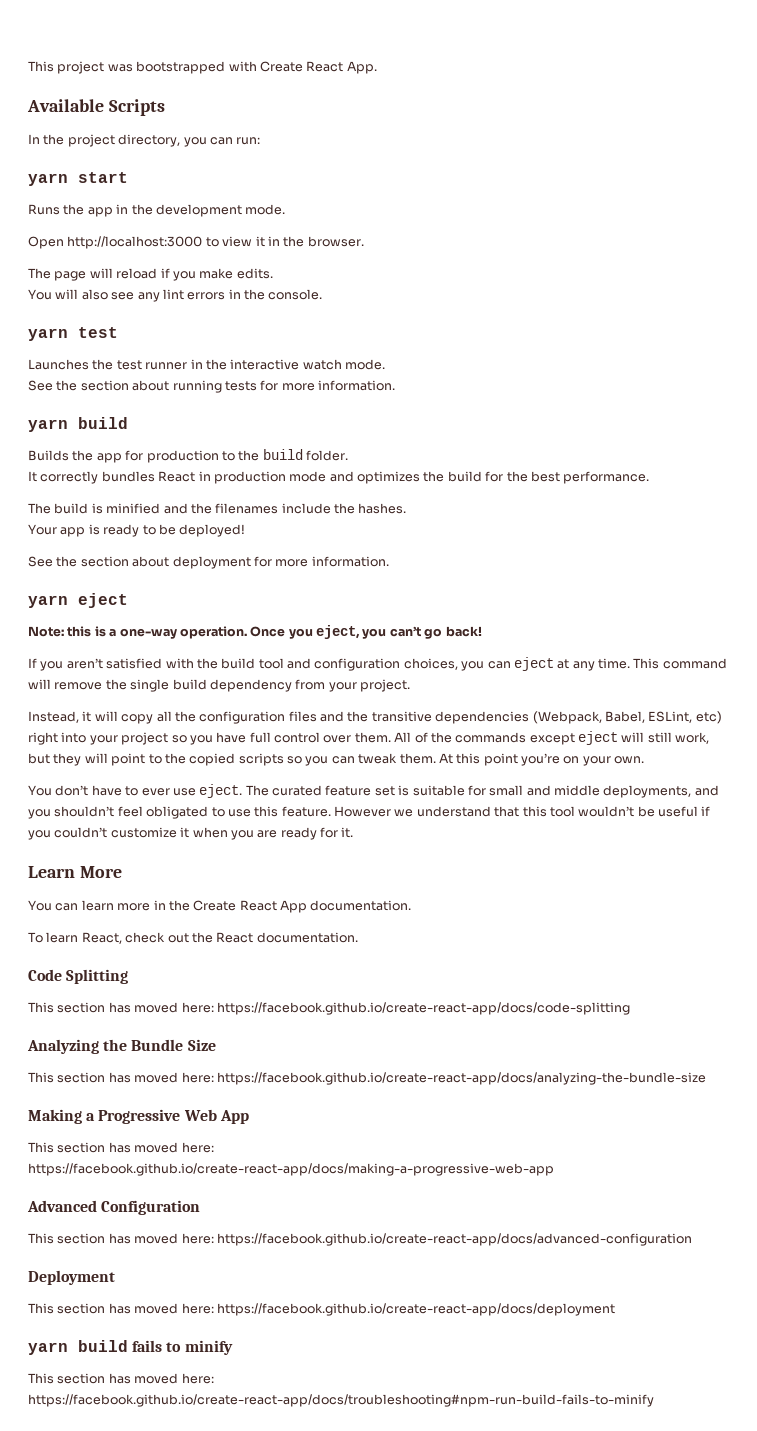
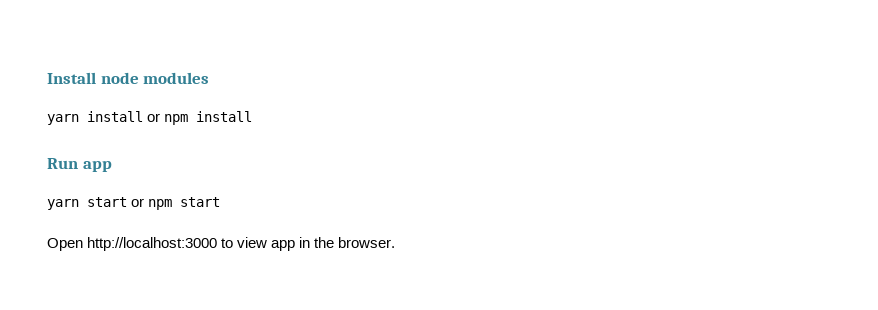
[28,61,377,74] [27,99,165,116] [28,134,261,147] [28,172,128,186] [28,204,286,217] This project was bootstrapped with Create React App. // Available Scripts // In the project directory, you can run: // yarn start // Runs the app in the development mode. -> [47,72,210,84] [47,111,253,125] [47,158,112,172] [47,197,221,210] Install node modules // yarn install or npm install // Run app // yarn start or npm start
[255,236,265,247] it -> [271,240,296,251] app
[28,268,273,281] [28,289,323,302] [28,327,118,341] [28,359,385,370] [28,380,395,393] [28,417,128,432] [28,449,348,463] [28,471,650,484] [28,503,407,514] [28,524,246,537] [28,556,389,569] [28,593,128,608] [28,625,482,639] [28,657,727,671] [28,679,410,692] [28,711,722,724] [28,731,710,745] [28,753,645,766] [28,784,719,798] [28,806,711,819] [28,827,354,840] [28,866,122,878] [28,900,412,913] [28,932,358,944] [28,969,129,984] [28,1002,630,1015] [27,1039,216,1054] [28,1072,706,1085] [28,1109,249,1124] [28,1142,214,1153] [28,1163,554,1176] [27,1200,201,1215] [28,1233,692,1246] [28,1270,115,1285] [28,1303,615,1316] [28,1340,233,1355] [28,1373,214,1384] [28,1394,654,1407] // The page will reload if you make edits. // You will also see any lint errors in the console. // yarn test // Launches the test runner in the interactive watch mode. // See the section about running tests for more information. // yarn build // Builds the app for production to the build folder. // It correctly bundles React in production mode and optimizes the build for the best performance. // The build is minified and the filenames include the hashes. // Your app is ready to be deployed! // See the section about deployment for more information. // yarn eject // Note: this is a one-way operation. Once you eject, you can’t go back! // If you aren’t satisfied with the build tool and configuration choices, you can eject at any time. This command will remove the single build dependency from your project. // Instead, it will copy all the configuration files and the transitive dependencies (Webpack, Babel, ESLint, etc) right into your project so you have full control over them. All of the commands except eject will still work, but they will point to the copied scripts so you can tweak them. At this point you’re on your own. // You don’t have to ever use eject. The curated feature set is suitable for small and middle deployments, and you shouldn’t feel obligated to use this feature. However we understand that this tool wouldn’t be useful if you couldn’t customize it when you are ready for it. // Learn More // You can learn more in the Create React App documentation. // To learn React, check out the React documentation. // Code Splitting // This section has moved here: https://facebook.github.io/create-react-app/docs/code-splitting // Analyzing the Bundle Size // This section has moved here: https://facebook.github.io/create-react-app/docs/analyzing-the-bundle-size // Making a Progressive Web App // This section has moved here: https://facebook.github.io/create-react-app/docs/making-a-progressive-web-app // Advanced Configuration // This section has moved here: https://facebook.github.io/create-react-app/docs/advanced-configuration // Deployment // This section has moved here: https://facebook.github.io/create-react-app/docs/deployment // yarn build fails to minify // This section has moved here: https://facebook.github.io/create-react-app/docs/troubleshooting#npm-run-build-fails-to-minify -> (396, 242) none

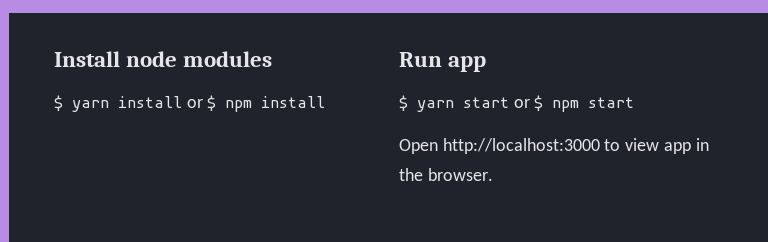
(210, 78) none -> [54,95,63,111] $
(161, 117) none -> [207,95,217,111] $
(112, 166) none -> [399,95,408,111] $
(145, 202) none -> [534,95,544,111] $

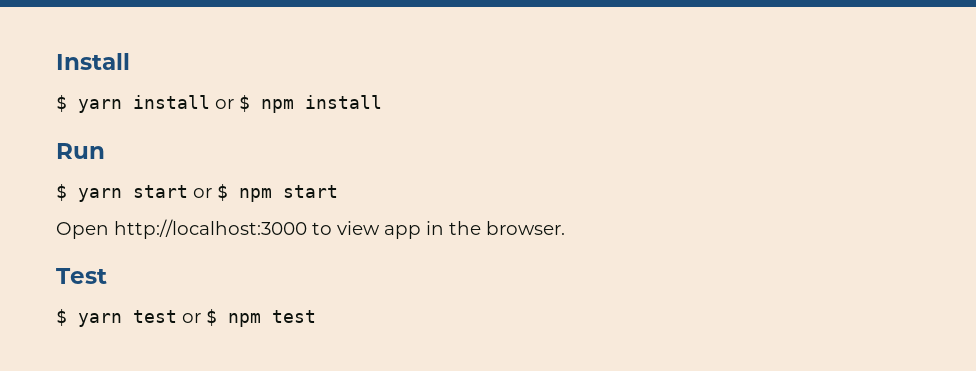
[126,51,273,67] node modules -> (130, 61) none
[448,56,487,72] app -> (105, 151) none
(493, 174) none -> [56,268,107,284] [56,309,316,327] // Test // $ yarn test or $ npm test

